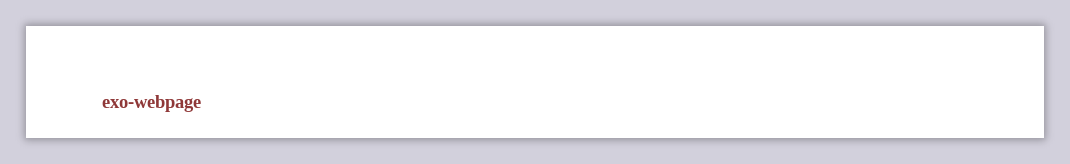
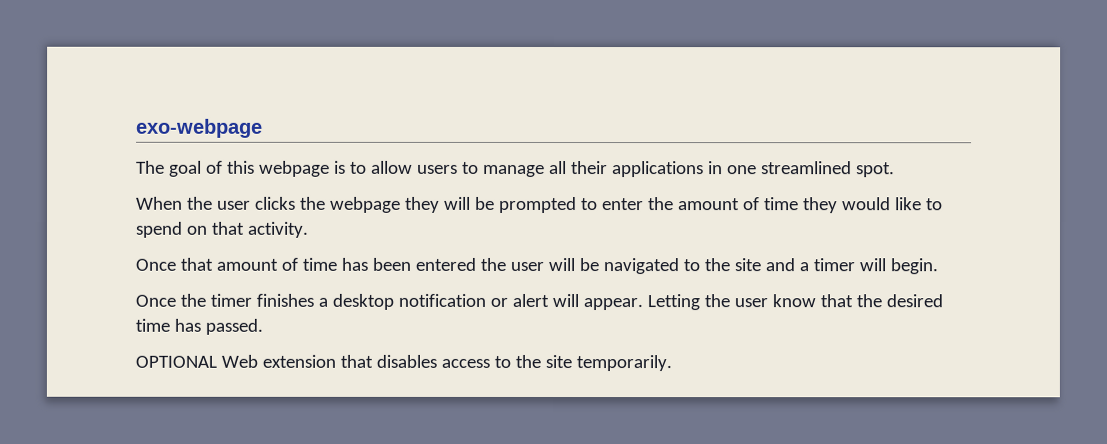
(201, 103) none -> [136,160,895,178] [136,196,943,214] [135,221,309,238] [135,257,938,275] [135,293,943,311] [135,318,263,335] [135,354,672,372] // The goal of this webpage is to allow users to manage all their applications in one streamlined spot. // When the user clicks the webpage they will be prompted to enter the amount of time they would like to spend on that activity. // Once that amount of time has been entered the user will be navigated to the site and a timer will begin. // Once the timer finishes a desktop notification or alert will appear. Letting the user know that the desired time has passed. // OPTIONAL Web extension that disables access to the site temporarily.

